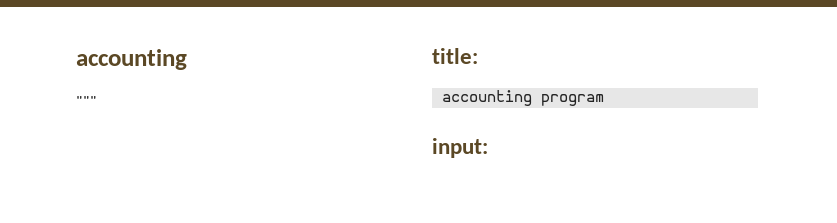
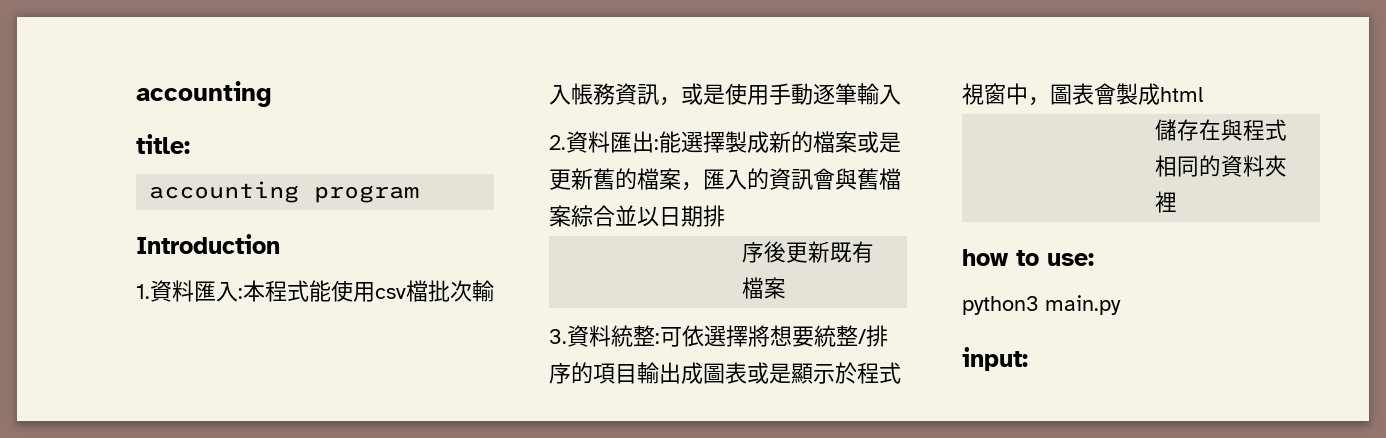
[76,49,187,70] [76,96,97,107] accounting // """ -> [136,81,272,107] accounting
(605, 100) none -> [136,234,280,254] [136,280,494,302] [549,83,901,106] [549,131,901,153] [549,168,901,191] [549,205,725,227] [742,241,875,263] [742,277,787,299] [549,325,888,347] [549,362,901,384] [962,83,1203,106] [1155,119,1288,141] [1155,155,1288,177] [1155,191,1178,213] [962,249,1094,266] [962,295,1121,315] // Introduction // 1.資料匯入:本程式能使用csv檔批次輸入帳務資訊，或是使用手動逐筆輸入 // 2.資料匯出:能選擇製成新的檔案或是更新舊的檔案，匯入的資訊會與舊檔案綜合並以日期排 // 序後更新既有檔案 // 3.資料統整:可依選擇將想要統整/排序的項目輸出成圖表或是顯示於程式視窗中，圖表會製成html // 儲存在與程式相同的資料夾裡 // how to use: // python3 main.py

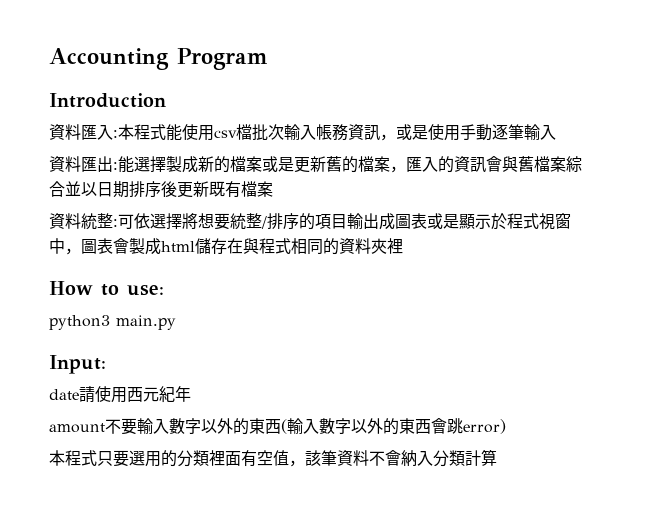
[136,81,272,107] [136,134,190,154] [149,181,420,203] accounting // title: // accounting program -> [49,48,268,70] Accounting Program
[136,284,150,299] 1. -> (166, 100) none
[549,135,566,150] 2. -> (556, 132) none
(725, 216) // -> (145, 189) none
[549,329,567,344] 3. -> (273, 189) none
(1203, 94) // -> (195, 246) none
[962,249,1009,266] how -> [49,281,93,295] How
[962,347,1028,371] input: -> [49,355,106,374] [49,386,191,403] [49,418,506,435] [49,449,497,467] Input: // date請使用西元紀年 // amount不要輸入數字以外的東西(輸入數字以外的東西會跳error) // 本程式只要選用的分類裡面有空值，該筆資料不會納入分類計算

